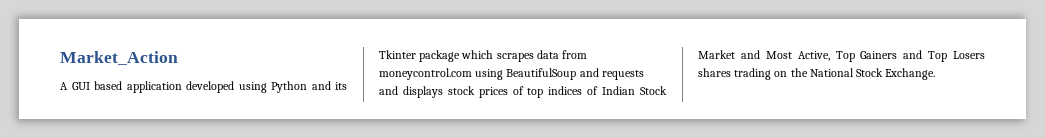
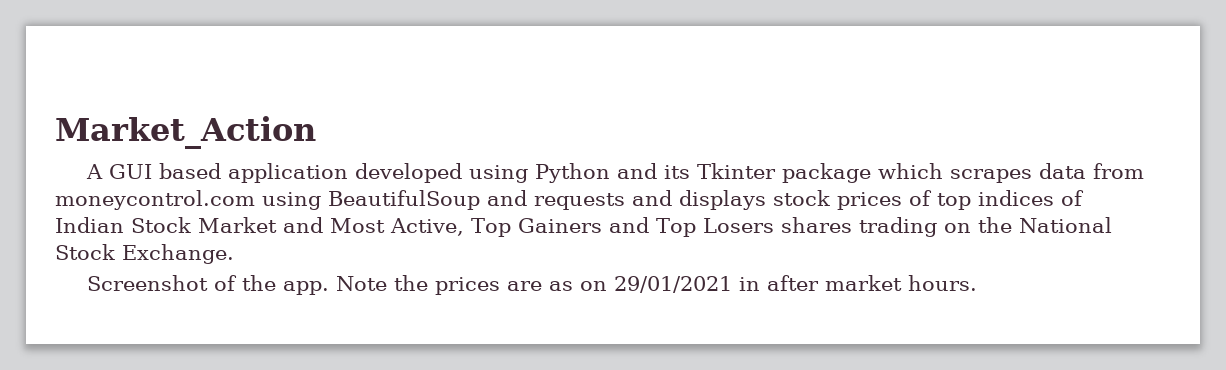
(936, 74) none -> [87,275,978,295] // Screenshot of the app. Note the prices are as on 29/01/2021 in after market hours.

